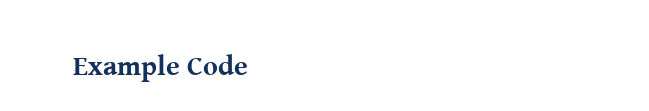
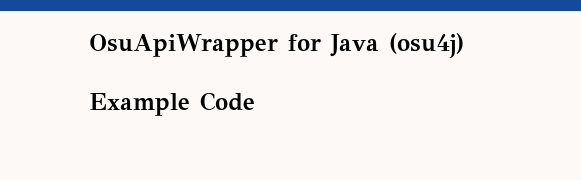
(73, 68) none -> [89,33,464,58] OsuApiWrapper for Java (osu4j) //

